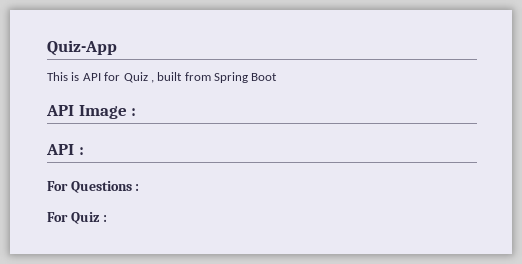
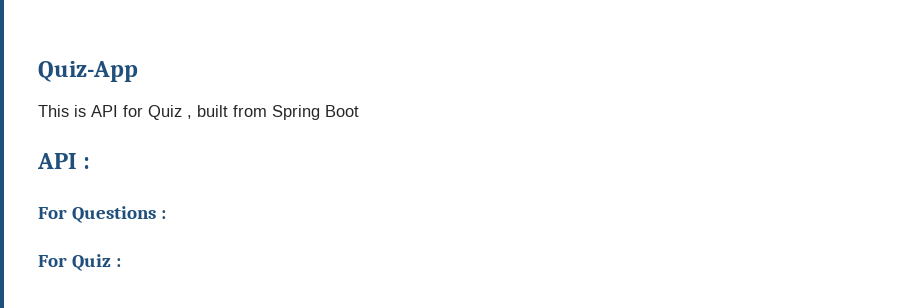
[46,105,137,119] // API Image : -> (359, 111) none

